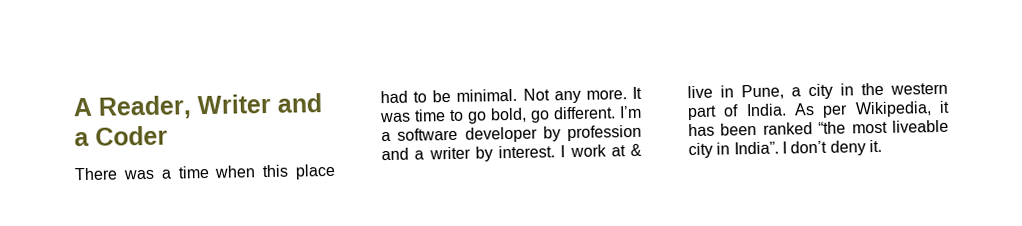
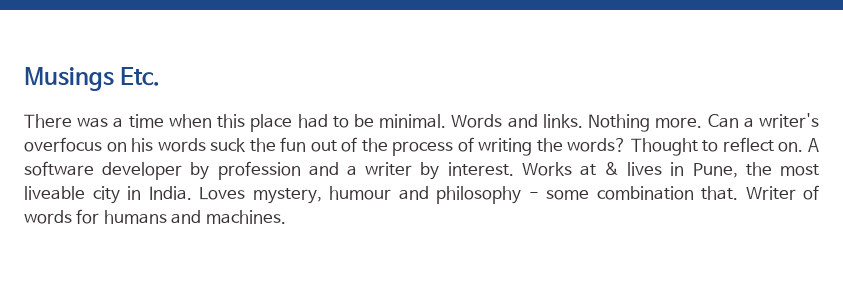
[73,93,322,120] [74,125,168,147] A Reader, Writer and a Coder -> [24,67,161,91] Musings Etc.
[522,86,642,104] [379,105,642,124] [381,131,391,142] Not any more. It was time to go bold, go different. I’m a -> [451,113,820,132] [24,137,819,156] Words and links. Nothing more. Can a writer's overfocus on his words suck the fun out of the process of writing the words? Thought to reflect on. A
[560,144,607,158] I work -> [521,162,572,176] Works
[687,85,713,99] live -> [627,162,663,176] lives
[791,82,948,100] [687,100,950,121] [688,119,949,137] [688,139,882,159] a city in the western part of India. As per Wikipedia, it has been ranked “the most liveable city in India”. I don’t deny it. -> [745,162,819,176] [24,185,819,204] [24,209,286,224] the most liveable city in India. Loves mystery, humour and philosophy - some combination that. Writer of words for humans and machines.

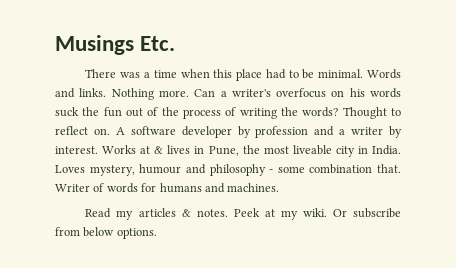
(286, 217) none -> [85,208,401,220] [55,227,157,239] // Read my articles & notes. Peek at my wiki. Or subscribe from below options.

